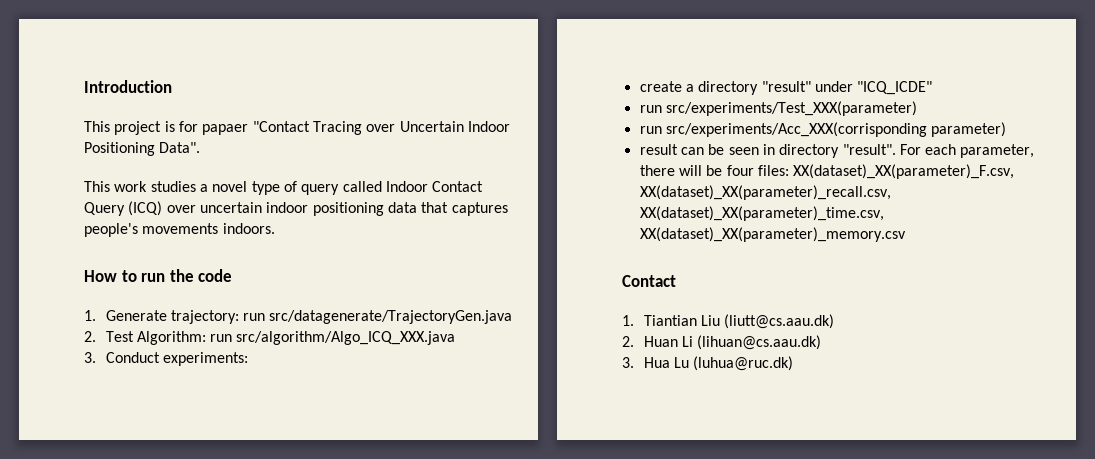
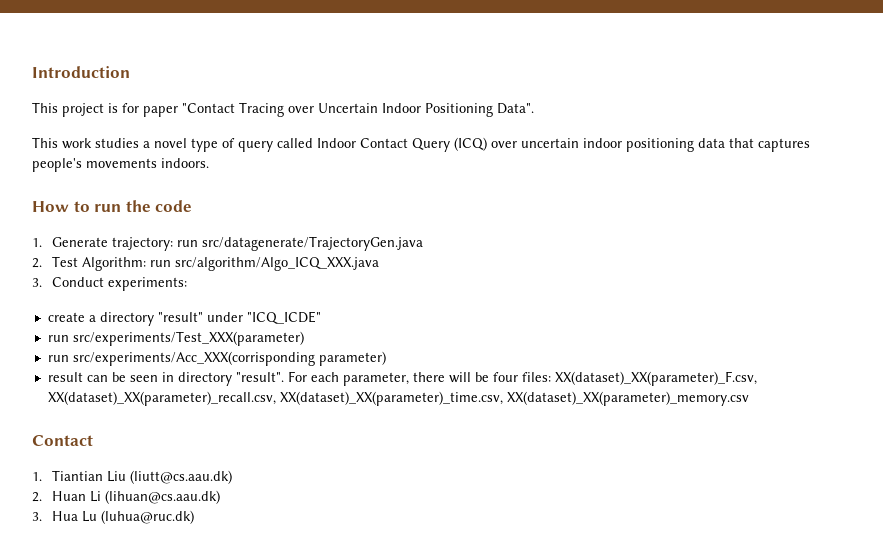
[202,124,249,135] papaer -> [143,106,178,117] paper

